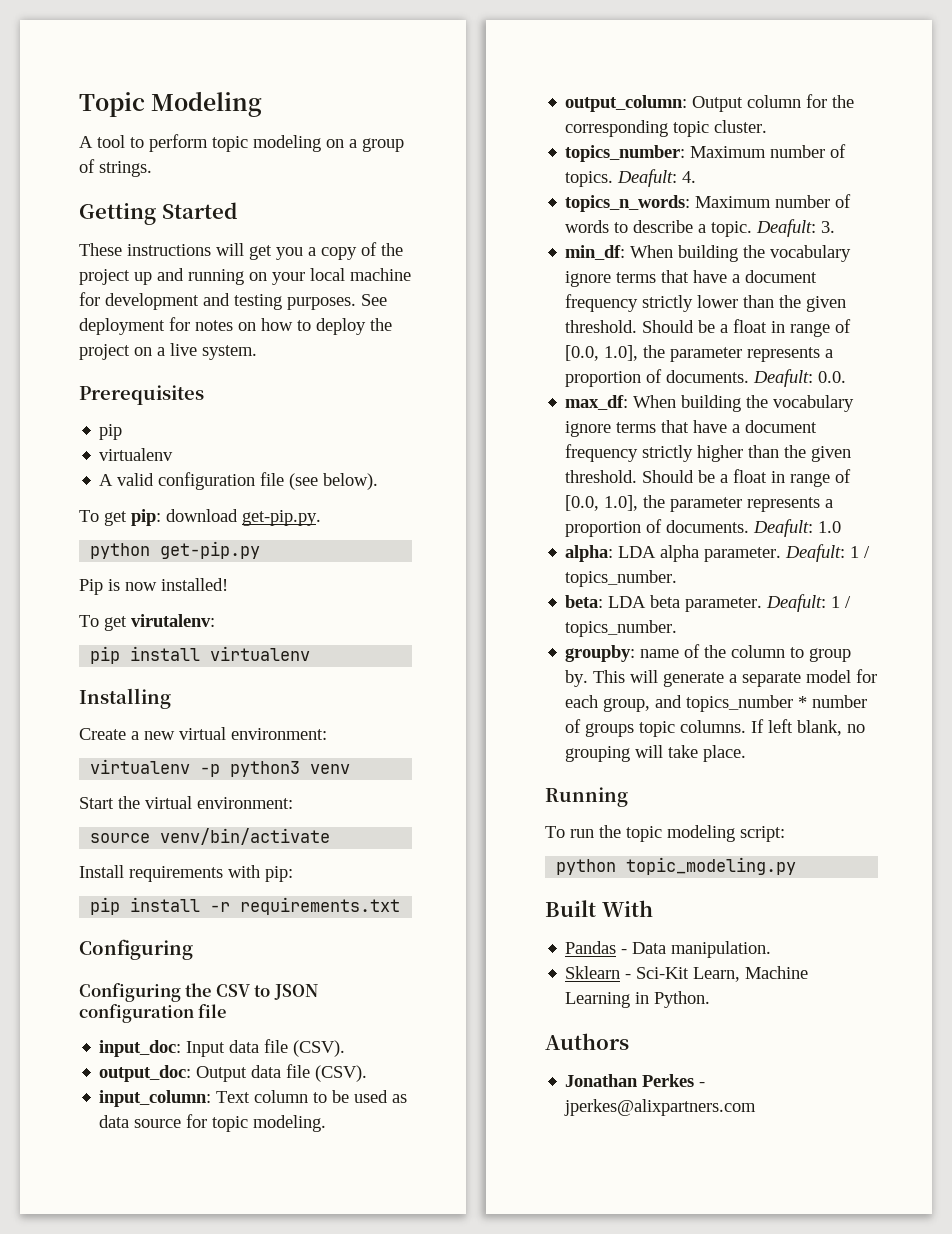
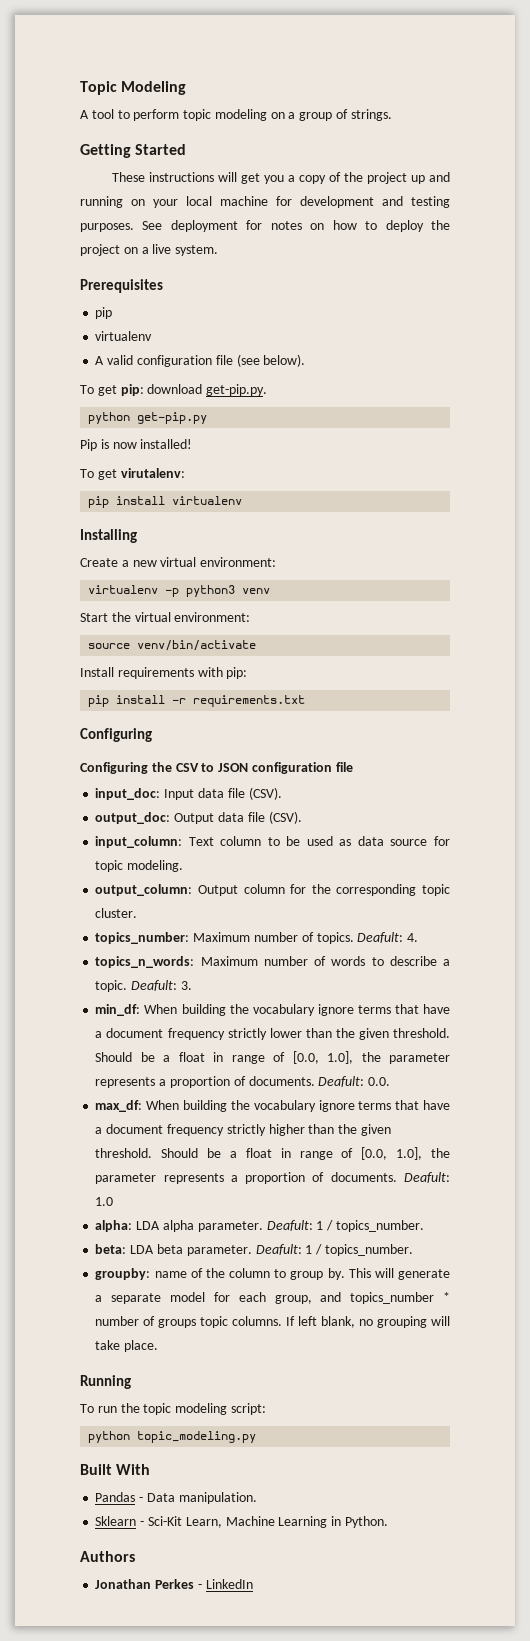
[564,1099,757,1116] jperkes@alixpartners.com -> [205,1579,253,1589] LinkedIn

